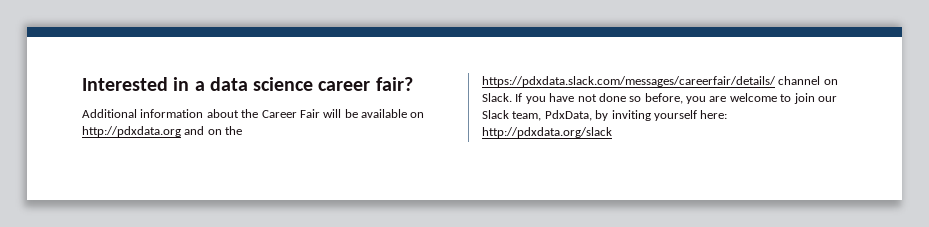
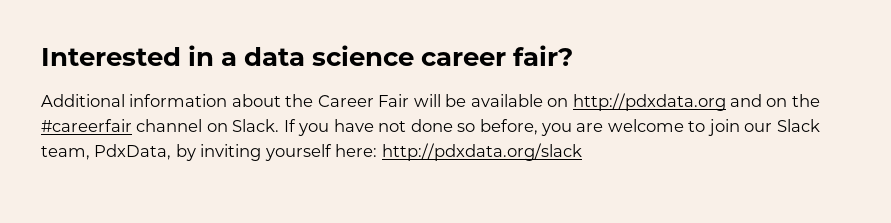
[482,76,776,87] https://pdxdata.slack.com/messages/careerfair/details/ -> [41,119,132,132] #careerfair

